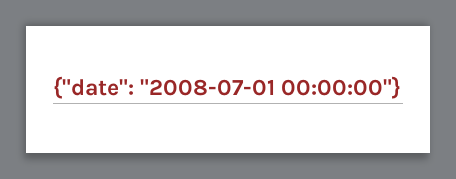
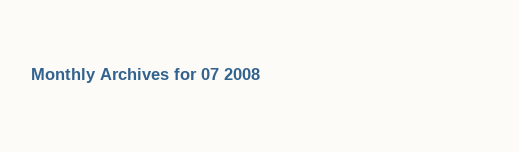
[53,76,402,99] {"date": "2008-07-01 00:00:00"} -> [31,68,260,83] Monthly Archives for 07 2008

